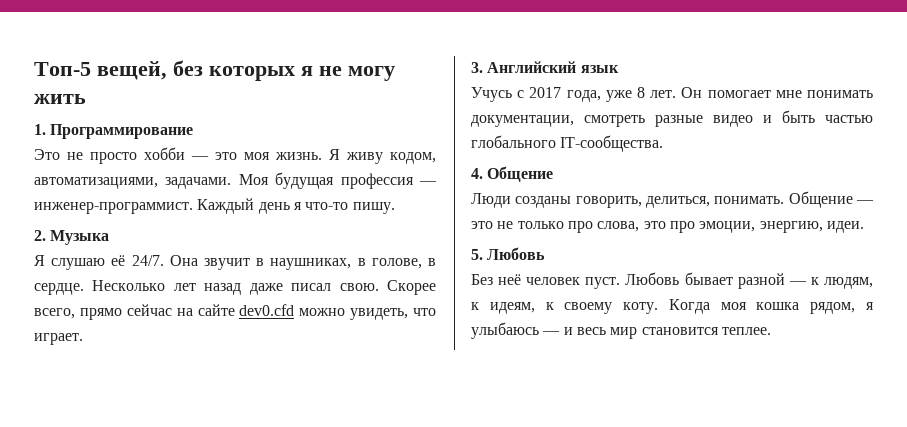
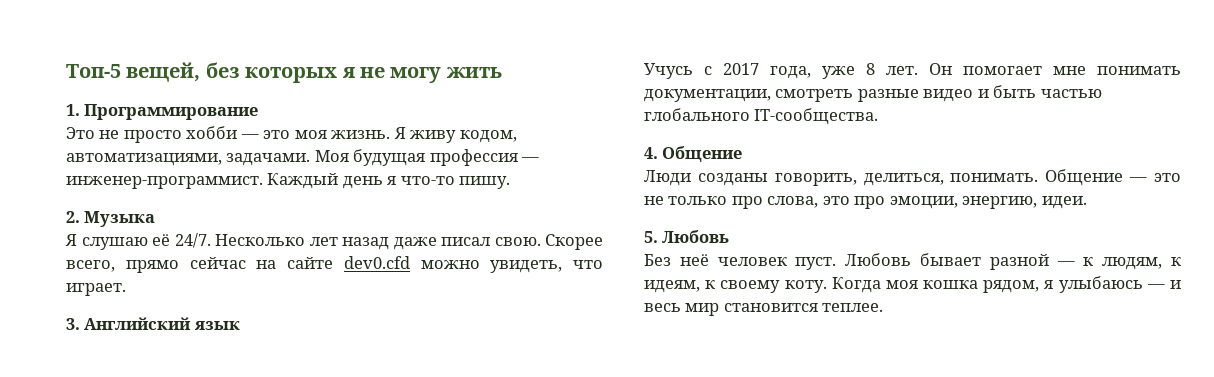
[169,255,436,270] [34,283,84,295] Она звучит в наушниках, в голове, в сердце. -> (211, 240) none

